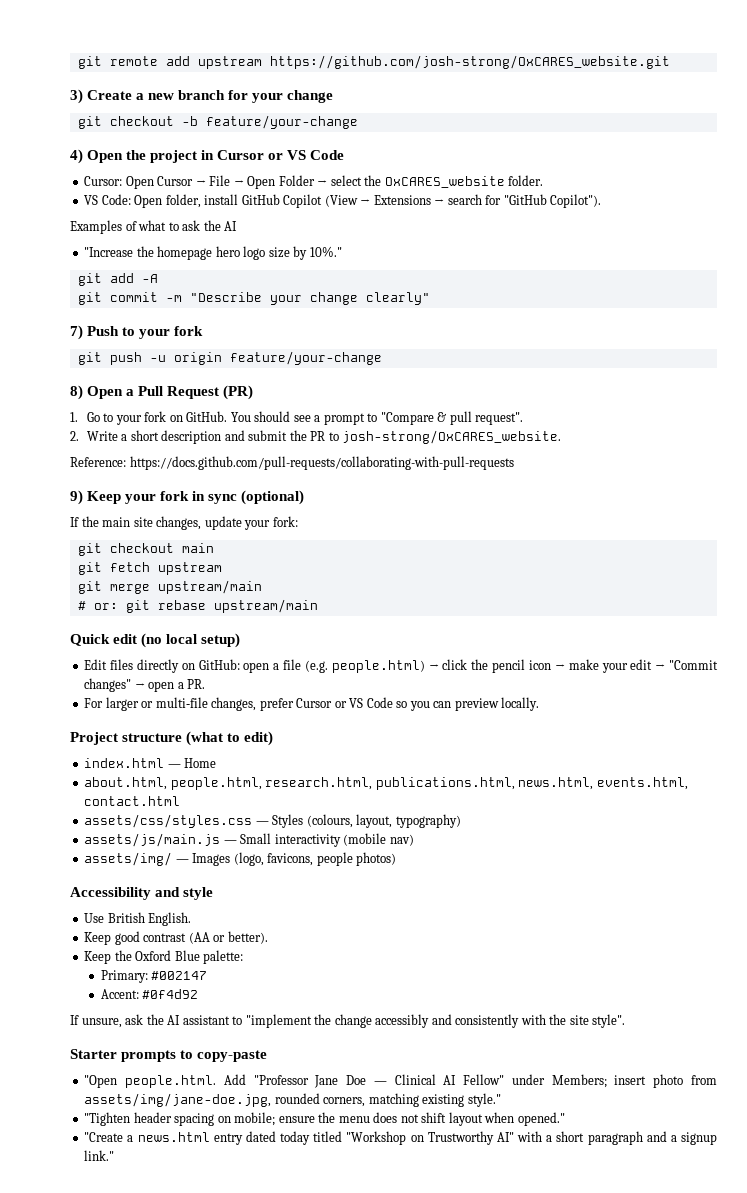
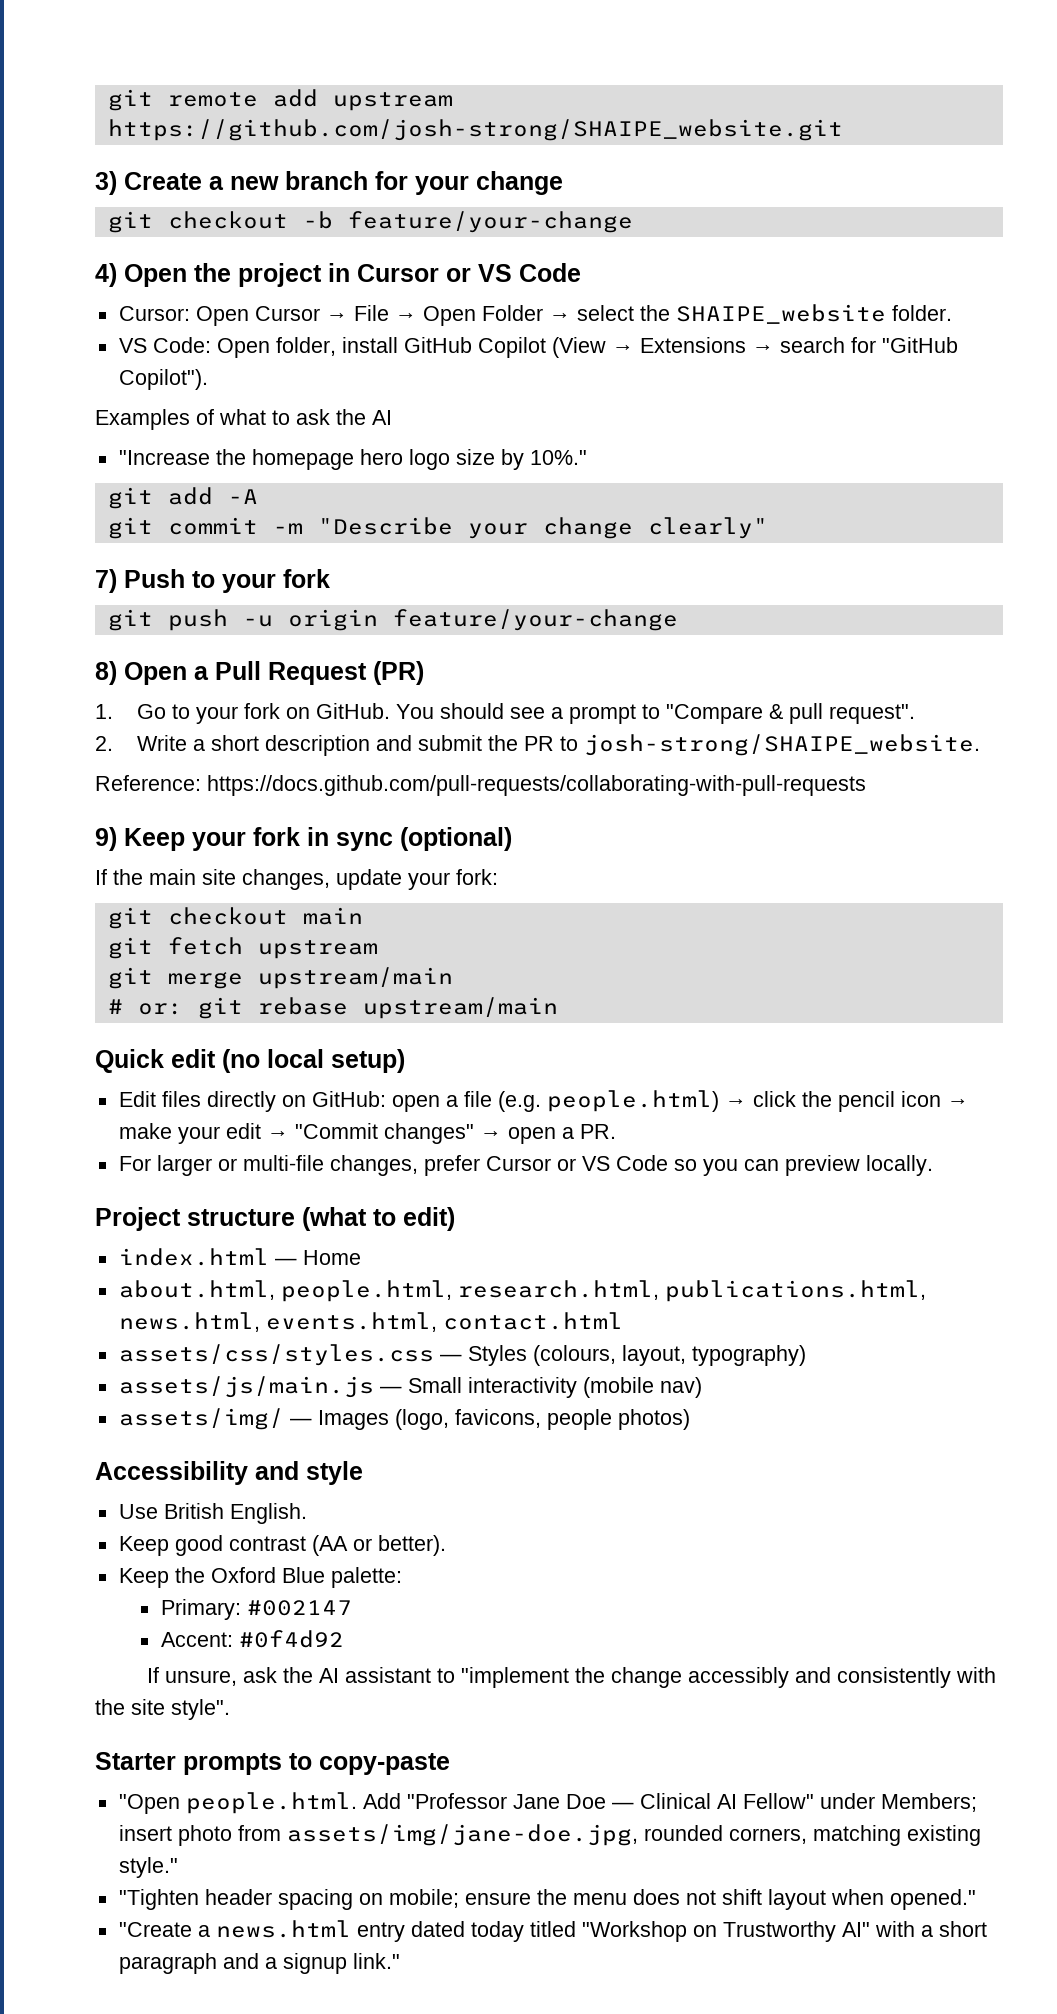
[269,55,670,69] https://github.com/josh-strong/OxCARES_website.git -> [107,119,843,141] https://github.com/josh-strong/SHAIPE_website.git
[384,176,505,188] OxCARES_website -> [675,304,886,324] SHAIPE_website
[342,430,562,444] josh-strong/OxCARES_website. -> [583,734,980,756] josh-strong/SHAIPE_website.

